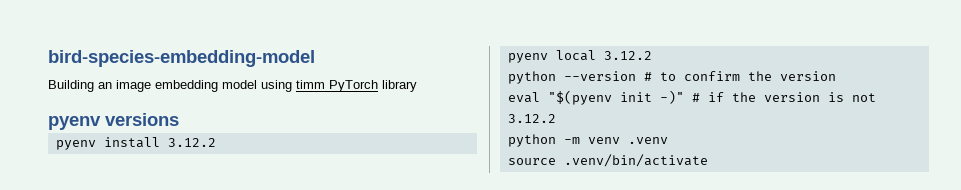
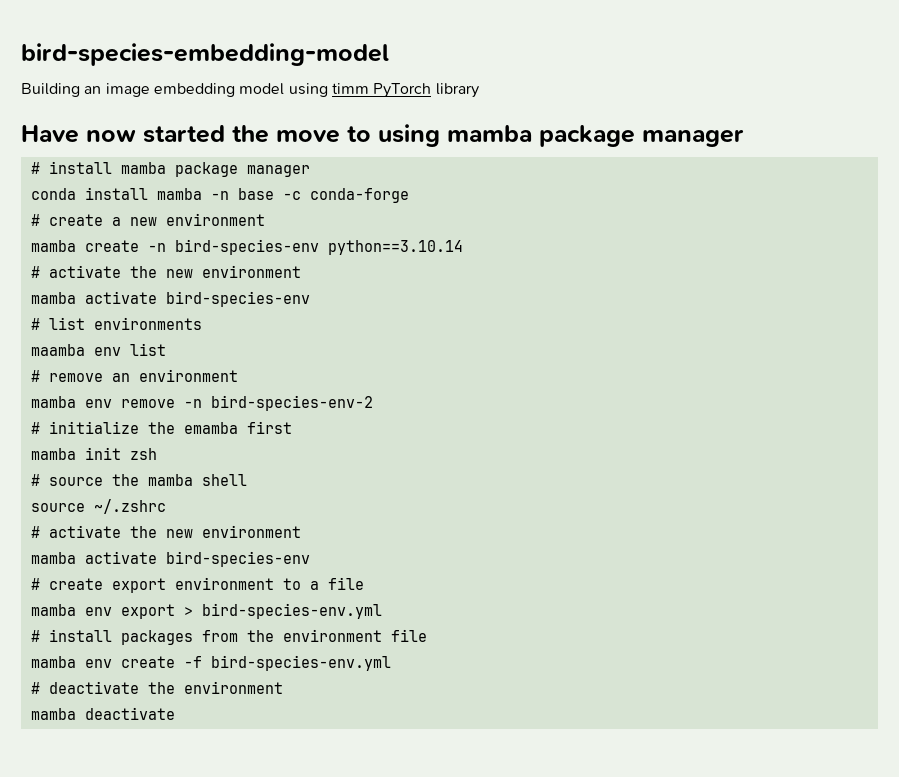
[48,113,179,130] [55,137,216,150] [507,50,652,63] [507,71,836,84] [507,90,876,105] [507,114,556,123] [507,134,668,147] [507,154,708,167] pyenv versions // pyenv install 3.12.2 // pyenv local 3.12.2 // python --version # to confirm the version // eval "$(pyenv init -)" # if the version is not 3.12.2 // python -m venv .venv // source .venv/bin/activate -> [21,124,744,147] [30,161,310,177] [30,187,409,203] [30,213,265,226] [30,239,463,255] [30,265,301,278] [30,291,310,307] [30,317,202,330] [30,343,166,356] [30,369,238,382] [30,395,373,411] [30,421,292,434] [30,447,157,460] [30,474,247,486] [30,499,166,514] [30,525,301,538] [30,551,310,567] [30,577,364,593] [30,603,382,619] [30,629,427,645] [30,655,391,671] [30,681,283,694] [30,707,175,720] Have now started the move to using mamba package manager // # install mamba package manager // conda install mamba -n base -c conda-forge // # create a new environment // mamba create -n bird-species-env python==3.10.14 // # activate the new environment // mamba activate bird-species-env // # list environments // maamba env list // # remove an environment // mamba env remove -n bird-species-env-2 // # initialize the emamba first // mamba init zsh // # source the mamba shell // source ~/.zshrc // # activate the new environment // mamba activate bird-species-env // # create export environment to a file // mamba env export > bird-species-env.yml // # install packages from the environment file // mamba env create -f bird-species-env.yml // # deactivate the environment // mamba deactivate

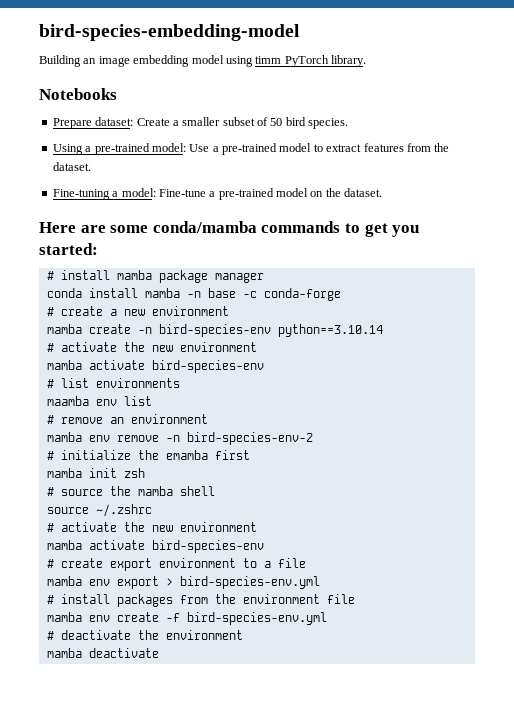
[435,83,479,98] [21,124,744,147] library // Have now started the move to using mamba package manager -> [331,55,366,67] [39,88,117,100] [52,117,349,129] [52,143,450,155] [52,162,91,171] [52,188,383,200] [39,221,420,237] [39,243,98,255] library. // Notebooks // Prepare dataset: Create a smaller subset of 50 bird species. // Using a pre-trained model: Use a pre-trained model to extract features from the dataset. // Fine-tuning a model: Fine-tune a pre-trained model on the dataset. // Here are some conda/mamba commands to get you started:

